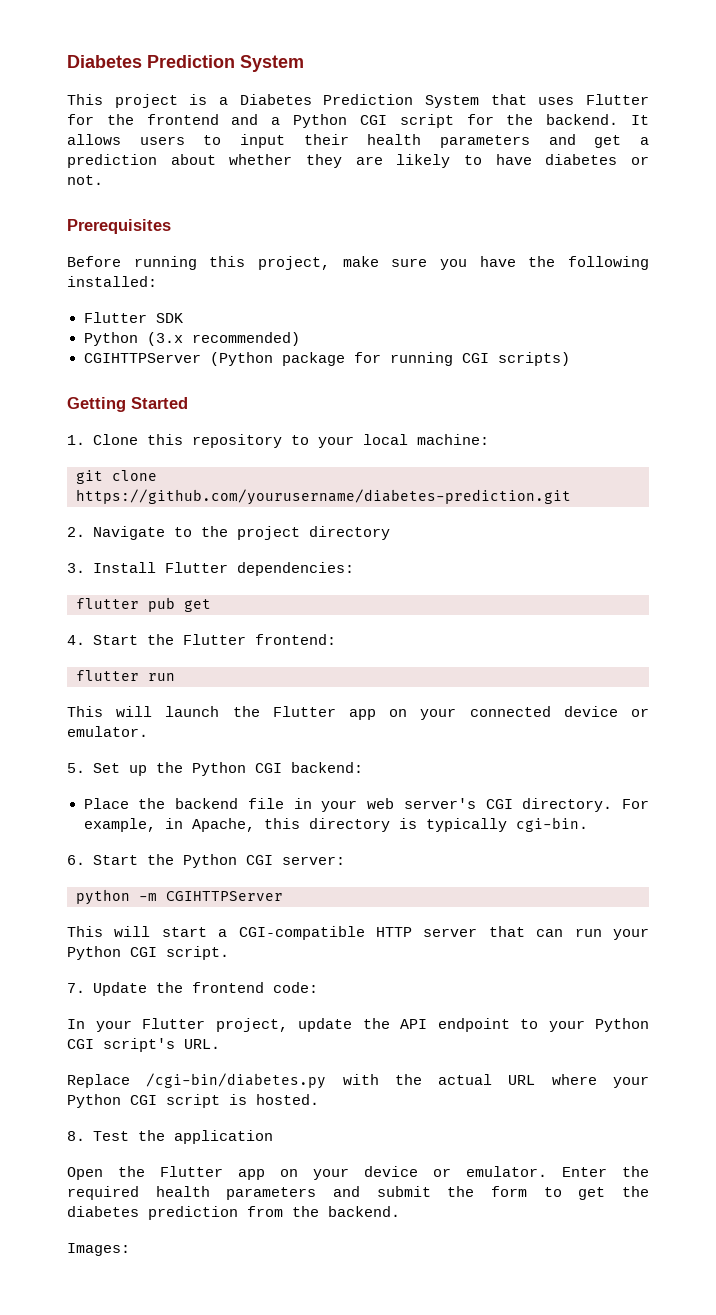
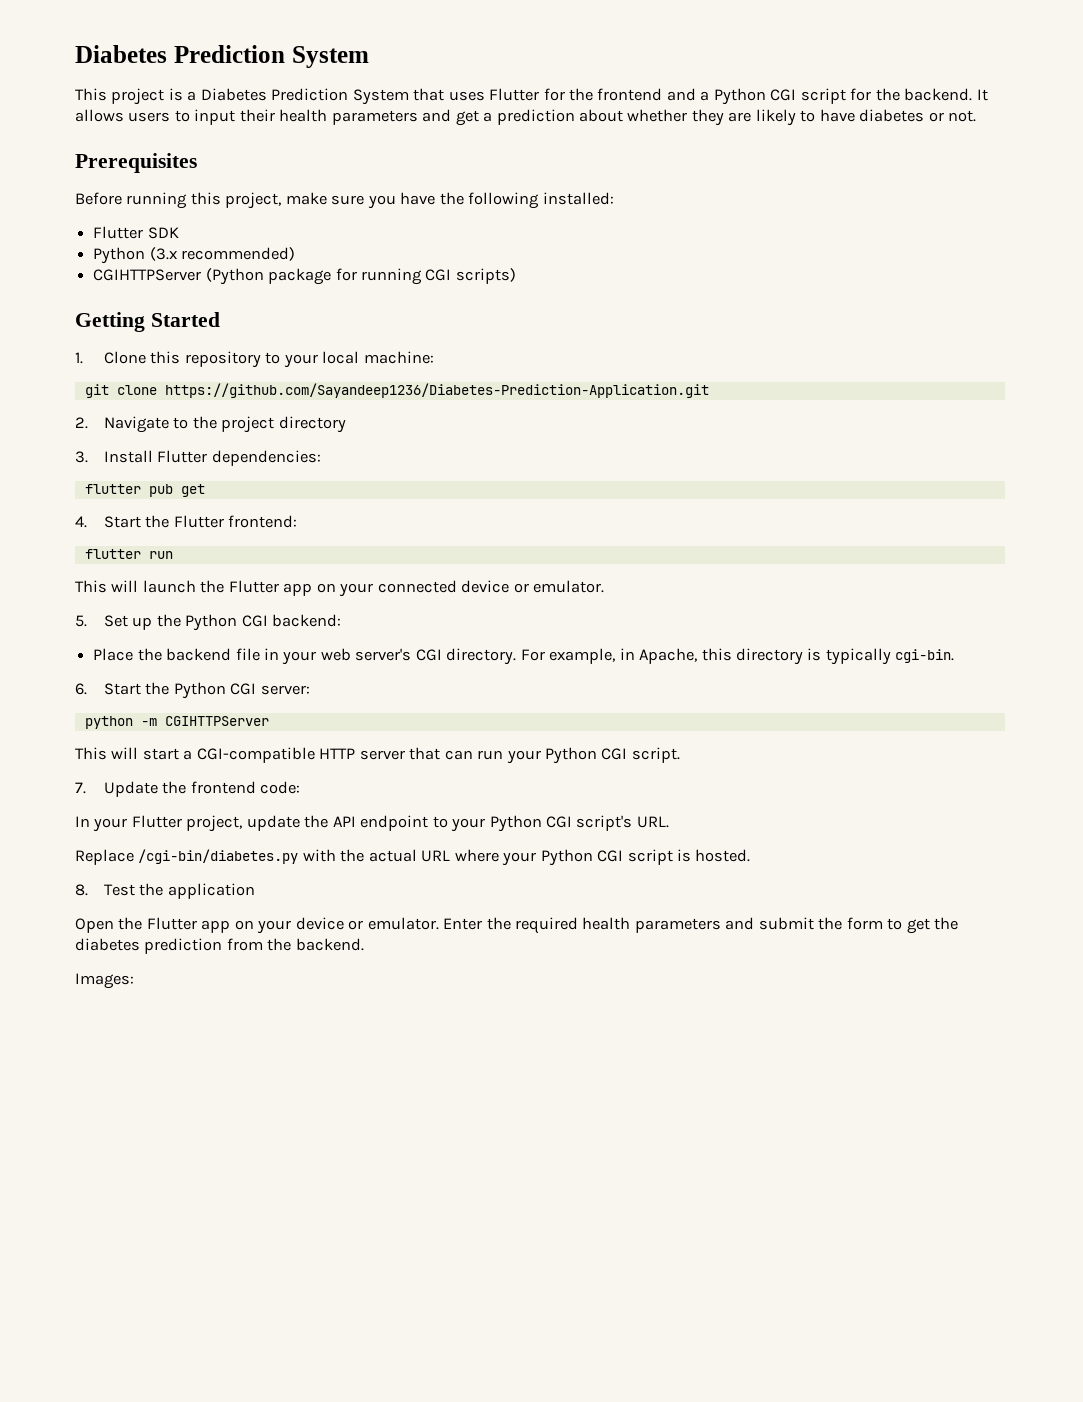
[76,489,571,505] https://github.com/yourusername/diabetes-prediction.git -> [164,383,709,398] https://github.com/Sayandeep1236/Diabetes-Prediction-Application.git

